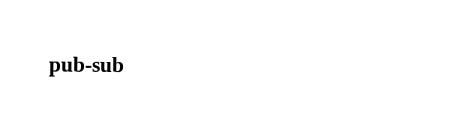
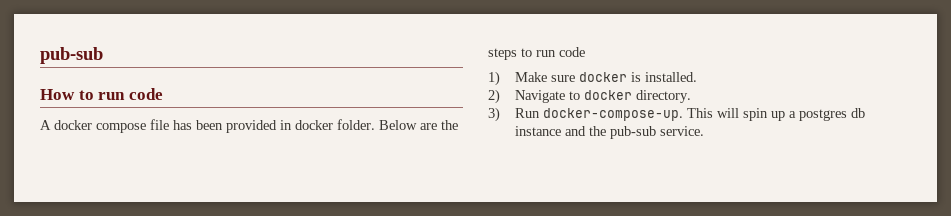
[48,56,125,78] pub-sub -> [40,47,103,64] [40,88,163,100] [40,119,458,133] [488,47,585,60] [488,71,697,86] [488,89,691,104] [488,107,865,122] [514,126,704,139] pub-sub // How to run code // A docker compose file has been provided in docker folder. Below are the steps to run code // 1) Make sure docker is installed. // 2) Navigate to docker directory. // 3) Run docker-compose-up. This will spin up a postgres db instance and the pub-sub service.

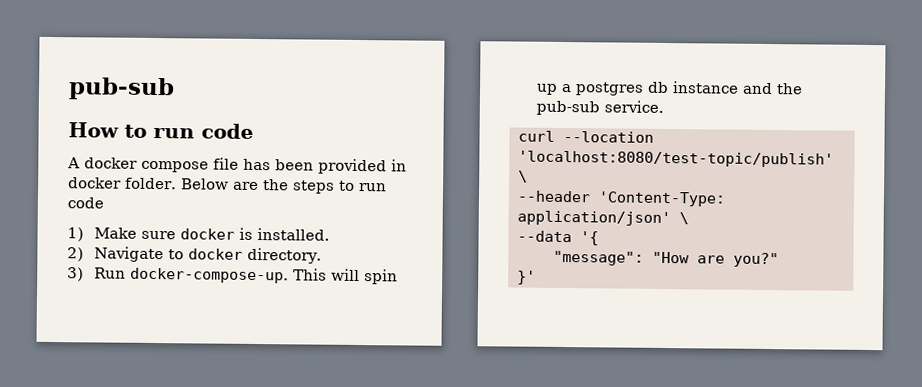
(704, 131) none -> [517,130,654,143] [517,150,834,168] [517,170,528,183] [516,190,726,207] [516,210,689,227] [516,230,599,246] [552,250,779,268] [516,270,536,285] // curl --location 'localhost:8080/test-topic/publish' \ // --header 'Content-Type: application/json' \ // --data '{ // "message": "How are you?" // }'

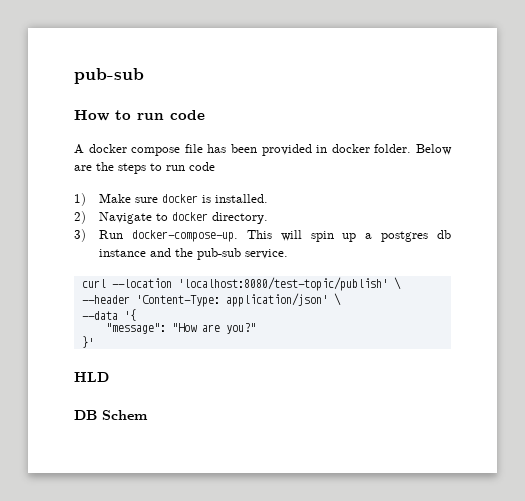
(536, 277) none -> [74,372,109,382] [74,410,148,420] // HLD // DB Schem

